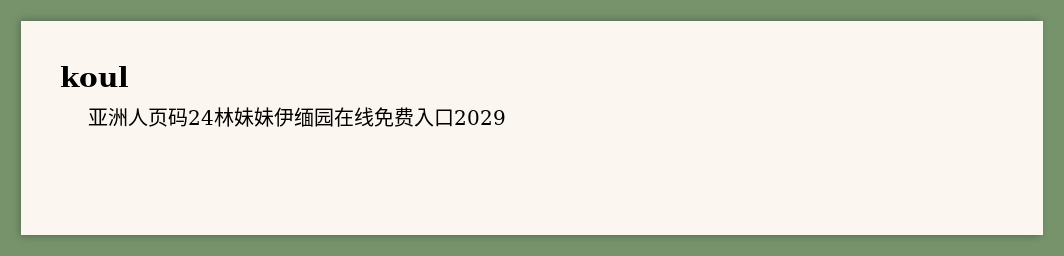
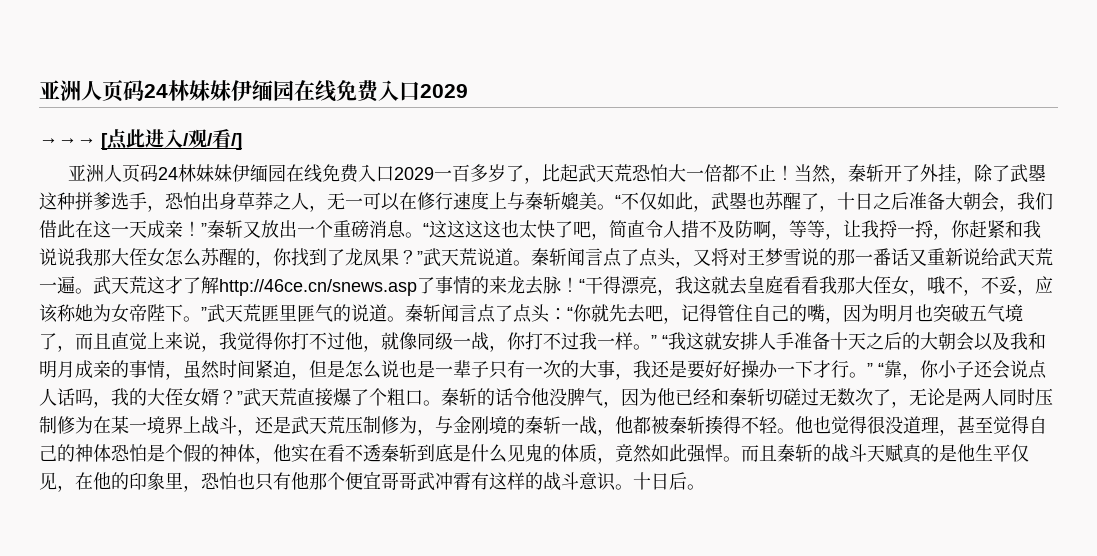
[60,66,129,87] koul -> [39,80,468,102] [39,129,243,150] 亚洲人页码24林妹妹伊缅园在线免费入口2029 // →→→ [点此进入/观/看/]
(506, 117) none -> [433,164,1046,184] [39,192,1053,212] [39,220,1041,240] [39,248,1053,268] [39,276,1053,296] [39,304,1023,324] [39,331,1046,352] [39,360,1047,380] [39,388,1053,408] [39,416,1047,436] [39,444,1029,464] [39,472,705,492] 一百多岁了，比起武天荒恐怕大一倍都不止！当然，秦斩开了外挂，除了武曌这种拼爹选手，恐怕出身草莽之人，无一可以在修行速度上与秦斩媲美。“不仅如此，武曌也苏醒了，十日之后准备大朝会，我们借此在这一天成亲！”秦斩又放出一个重磅消息。“这这这这也太快了吧，简直令人措不及防啊，等等，让我捋一捋，你赶紧和我说说我那大侄女怎么苏醒的，你找到了龙凤果？”武天荒说道。秦斩闻言点了点头，又将对王梦雪说的那一番话又重新说给武天荒一遍。武天荒这才了解http://46ce.cn/snews.asp了事情的来龙去脉！“干得漂亮，我这就去皇庭看看我那大侄女，哦不，不妥，应该称她为女帝陛下。”武天荒匪里匪气的说道。秦斩闻言点了点头：“你就先去吧，记得管住自己的嘴，因为明月也突破五气境了，而且直觉上来说，我觉得你打不过他，就像同级一战，你打不过我一样。” “我这就安排人手准备十天之后的大朝会以及我和明月成亲的事情，虽然时间紧迫，但是怎么说也是一辈子只有一次的大事，我还是要好好操办一下才行。” “靠，你小子还会说点人话吗，我的大侄女婿？”武天荒直接爆了个粗口。秦斩的话令他没脾气，因为他已经和秦斩切磋过无数次了，无论是两人同时压制修为在某一境界上战斗，还是武天荒压制修为，与金刚境的秦斩一战，他都被秦斩揍得不轻。他也觉得很没道理，甚至觉得自己的神体恐怕是个假的神体，他实在看不透秦斩到底是什么见鬼的体质，竟然如此强悍。而且秦斩的战斗天赋真的是他生平仅见，在他的印象里，恐怕也只有他那个便宜哥哥武冲霄有这样的战斗意识。十日后。

